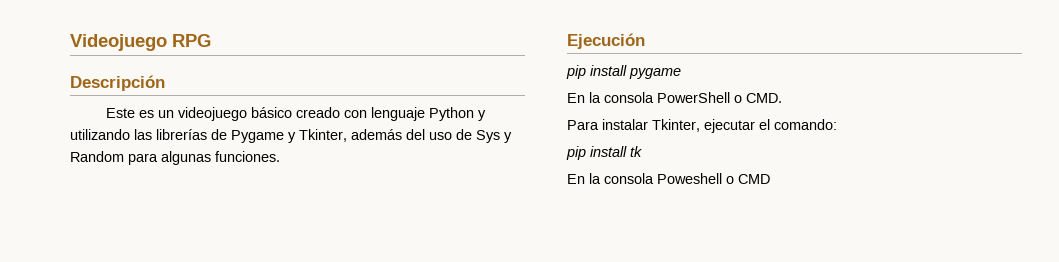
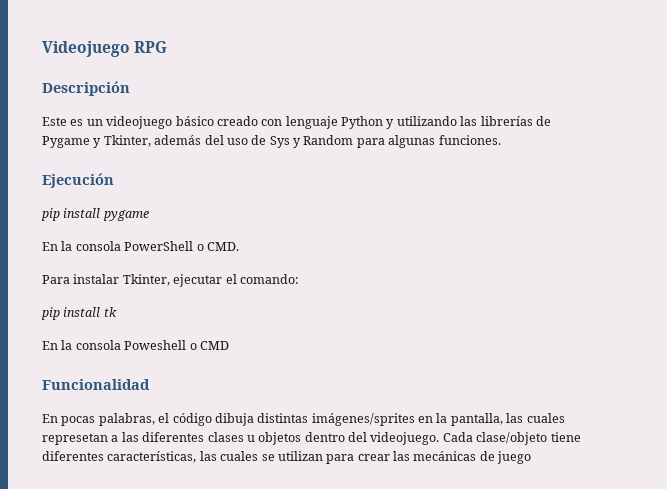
(770, 179) none -> [42,379,150,390] [42,413,565,426] [42,432,581,445] [42,451,532,464] // Funcionalidad // En pocas palabras, el código dibuja distintas imágenes/sprites en la pantalla, las cuales represetan a las diferentes clases u objetos dentro del videojuego. Cada clase/objeto tiene diferentes características, las cuales se utilizan para crear las mecánicas de juego

